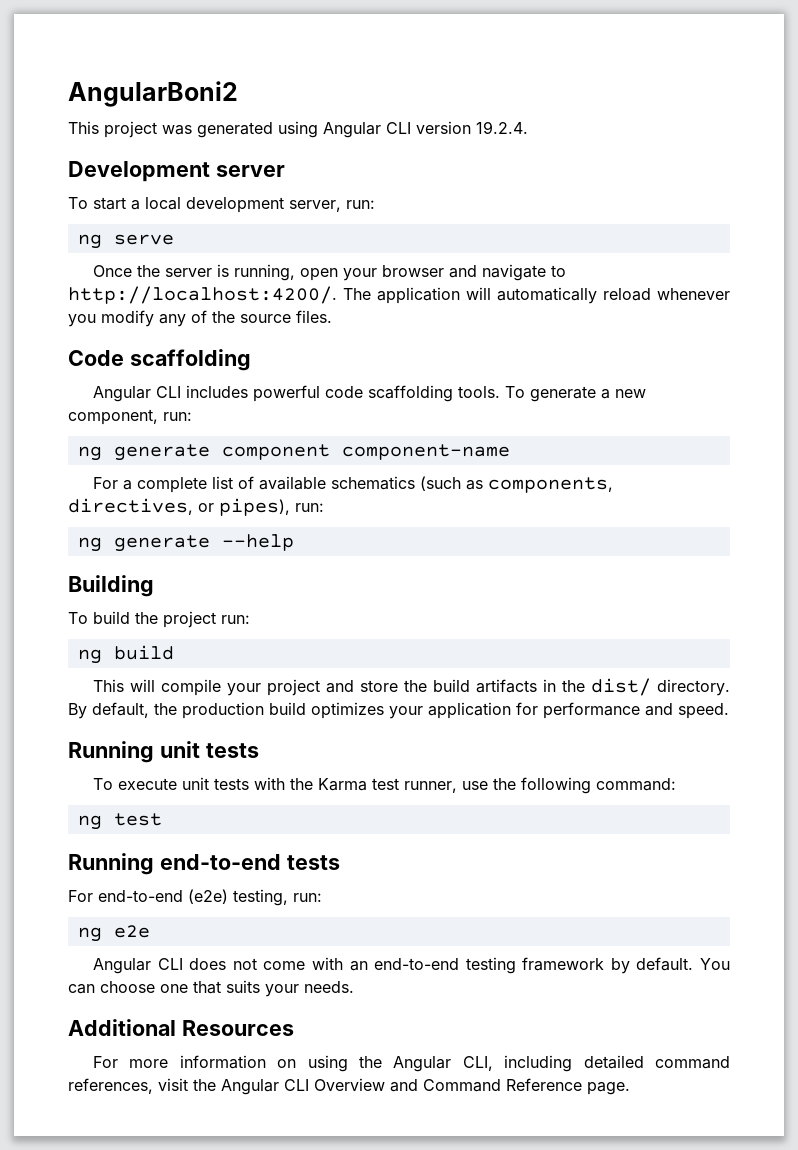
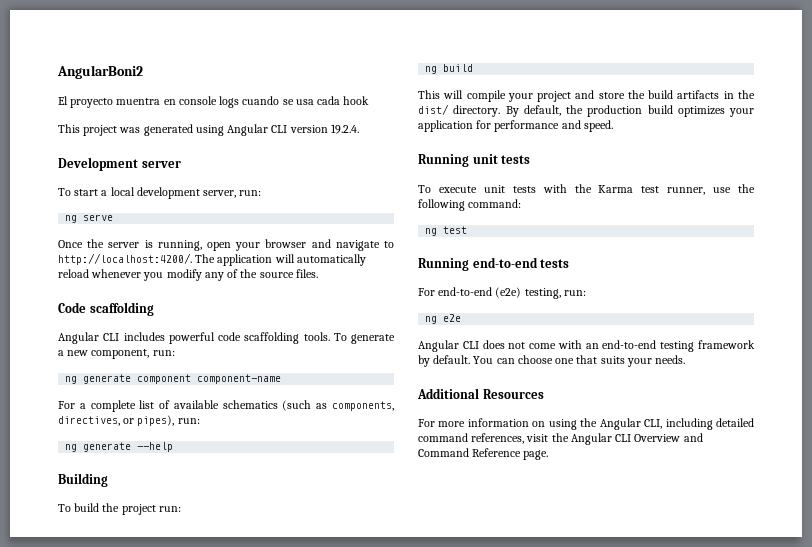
(238, 94) none -> [58,96,370,108] // El proyecto muentra en console logs cuando se usa cada hook

